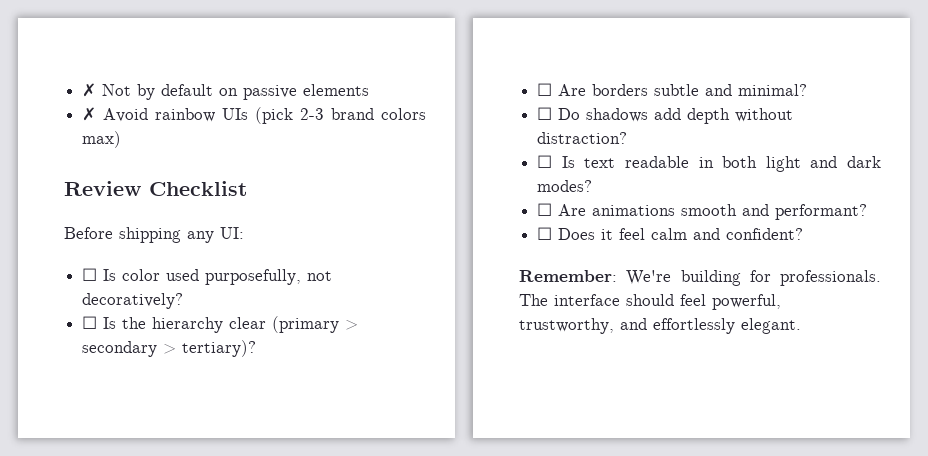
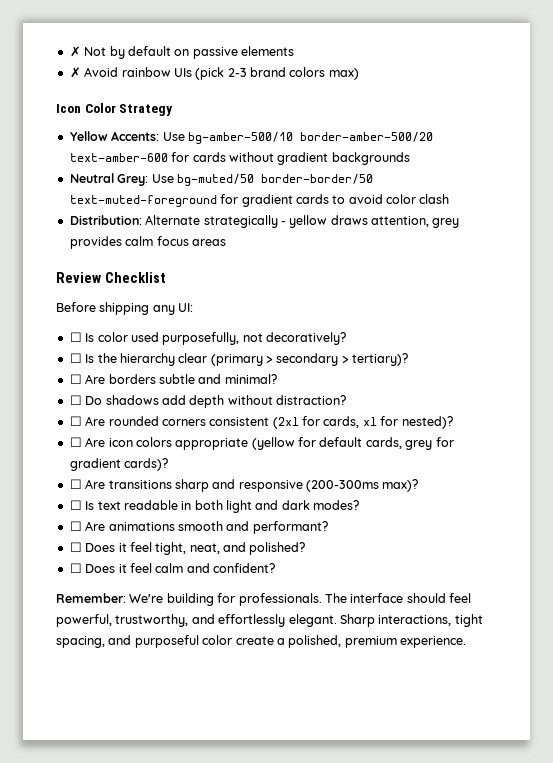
(122, 139) none -> [56,103,174,116] [69,131,433,144] [69,152,410,165] [69,173,373,186] [69,194,450,207] [69,215,460,228] [69,236,226,249] // Icon Color Strategy // Yellow Accents: Use bg-amber-500/10 border-amber-500/20 text-amber-600 for cards without gradient backgrounds // Neutral Grey: Use bg-muted/50 border-border/50 text-muted-foreground for gradient cards to avoid color clash // Distribution: Alternate strategically - yellow draws attention, grey provides calm focus areas
(628, 138) none -> [69,416,453,429] [69,437,454,450] [69,458,169,471] [69,479,419,492] // ☐ Are rounded corners consistent (2xl for cards, xl for nested)? // ☐ Are icon colors appropriate (yellow for default cards, grey for gradient cards)? // ☐ Are transitions sharp and responsive (200-300ms max)?
(868, 212) none -> [69,542,306,555] // ☐ Does it feel tight, neat, and polished?
(801, 326) none -> [339,614,483,627] [56,635,466,648] Sharp interactions, tight spacing, and purposeful color create a polished, premium experience.

